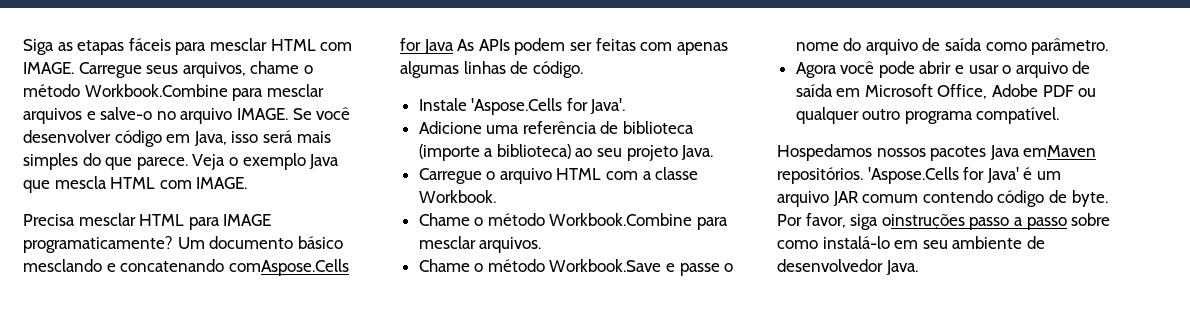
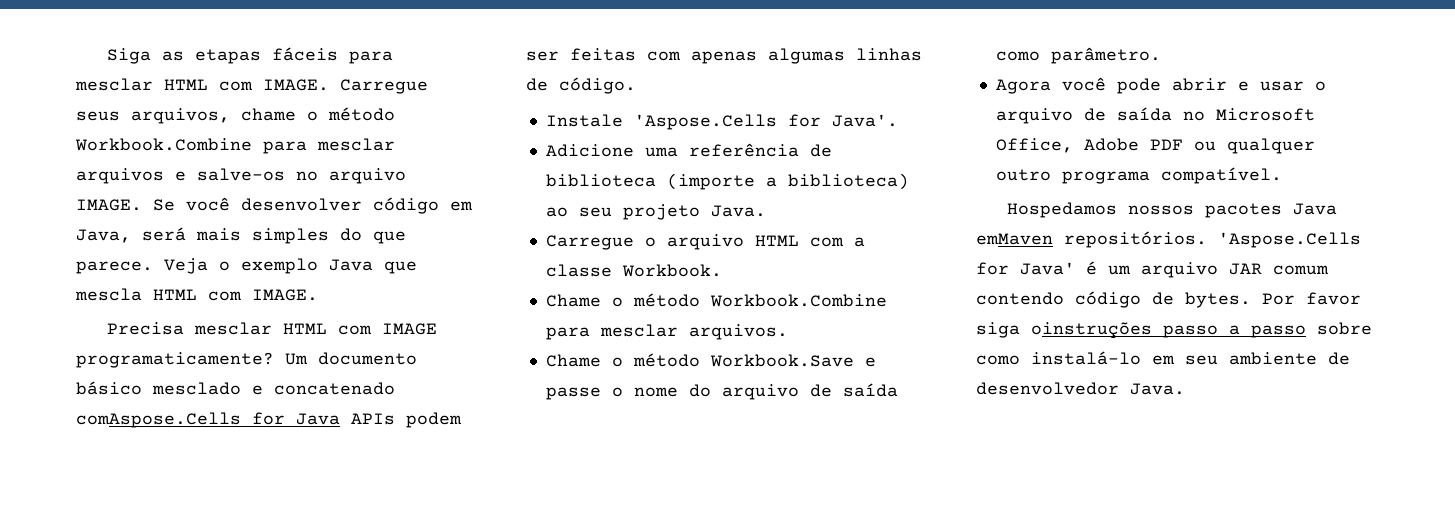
[100,107,153,120] salve-o -> [197,168,285,181] salve-os
[231,131,259,143] isso -> (131, 236) none
[188,217,220,230] para -> [338,325,373,335] com
[23,259,225,272] mesclando e concatenando -> [152,382,395,395] mesclado e concatenado
[457,39,475,51] As -> (340, 419) none
[836,88,861,97] em -> [1182,111,1205,121] no
[1071,190,1108,207] [777,213,846,228] byte. Por favor, -> [1185,292,1361,308] bytes. Por favor

